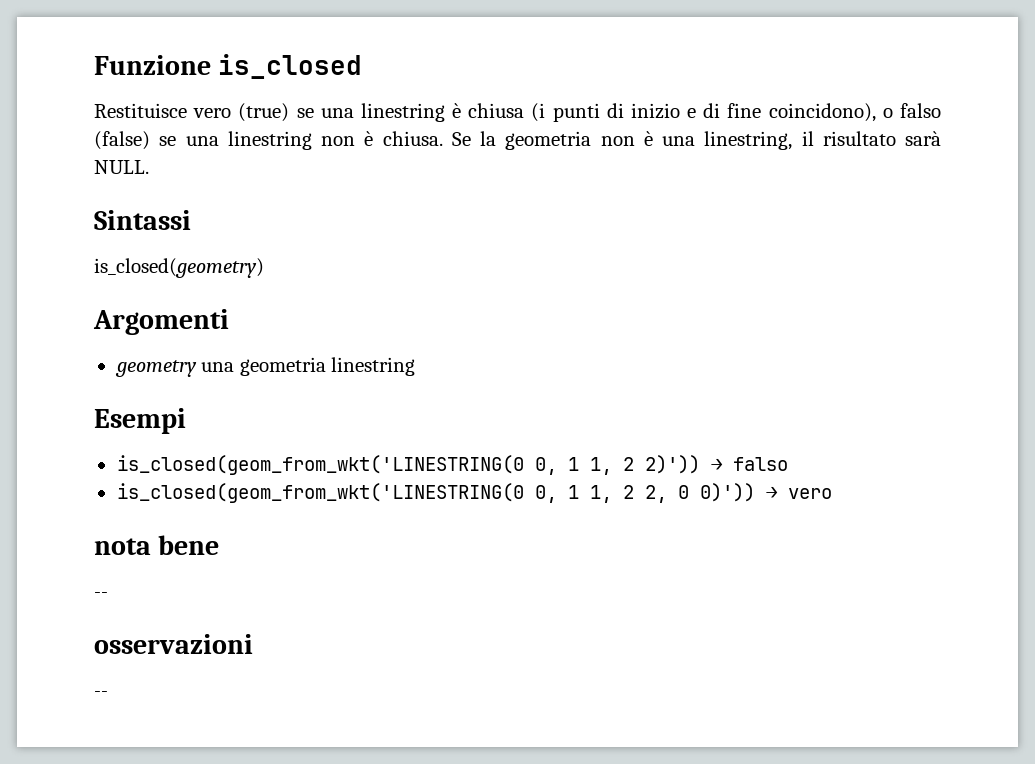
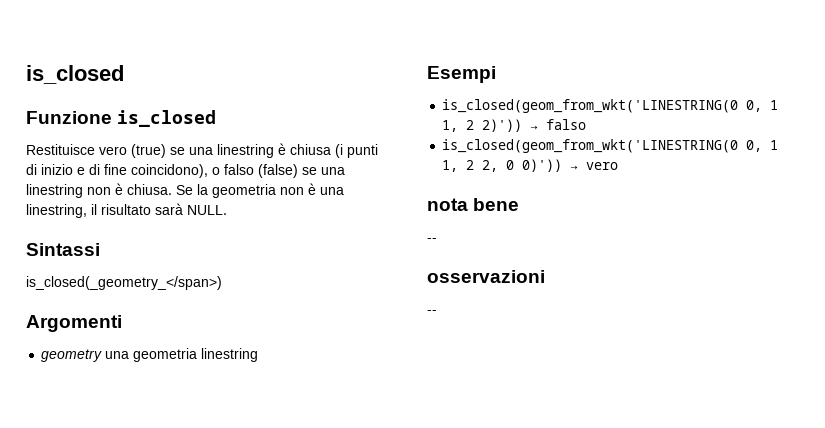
(94, 65) none -> [26,65,124,84] is_closed //
[94,258,264,278] is_closed(geometry) -> [26,276,222,290] is_closed(_geometry_</span>)

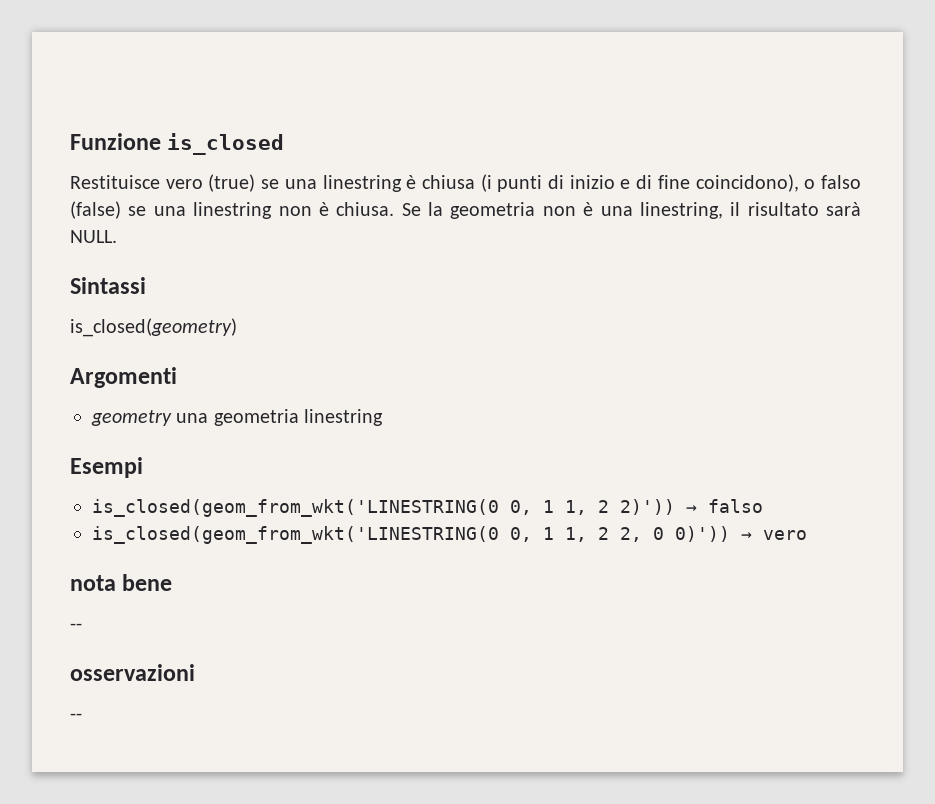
[26,65,124,84] is_closed // -> (70, 141) none
[26,276,222,290] is_closed(_geometry_</span>) -> [70,318,237,337] is_closed(geometry)

